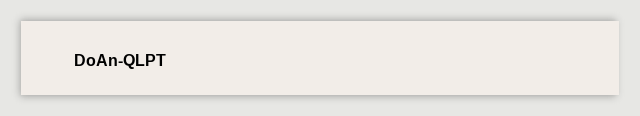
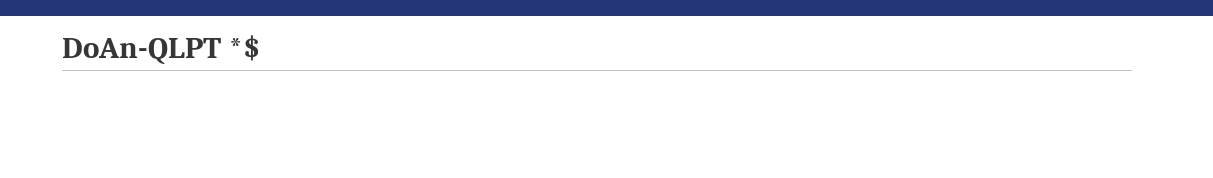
(166, 61) none -> [229,35,261,61] *$

